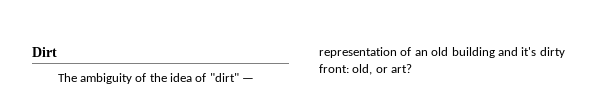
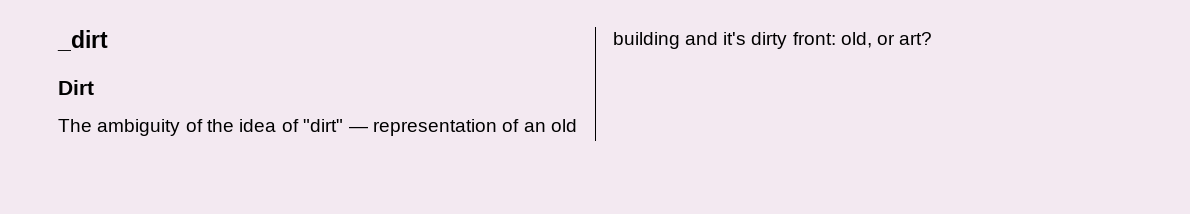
(32, 52) none -> [57,30,108,51] _dirt //

